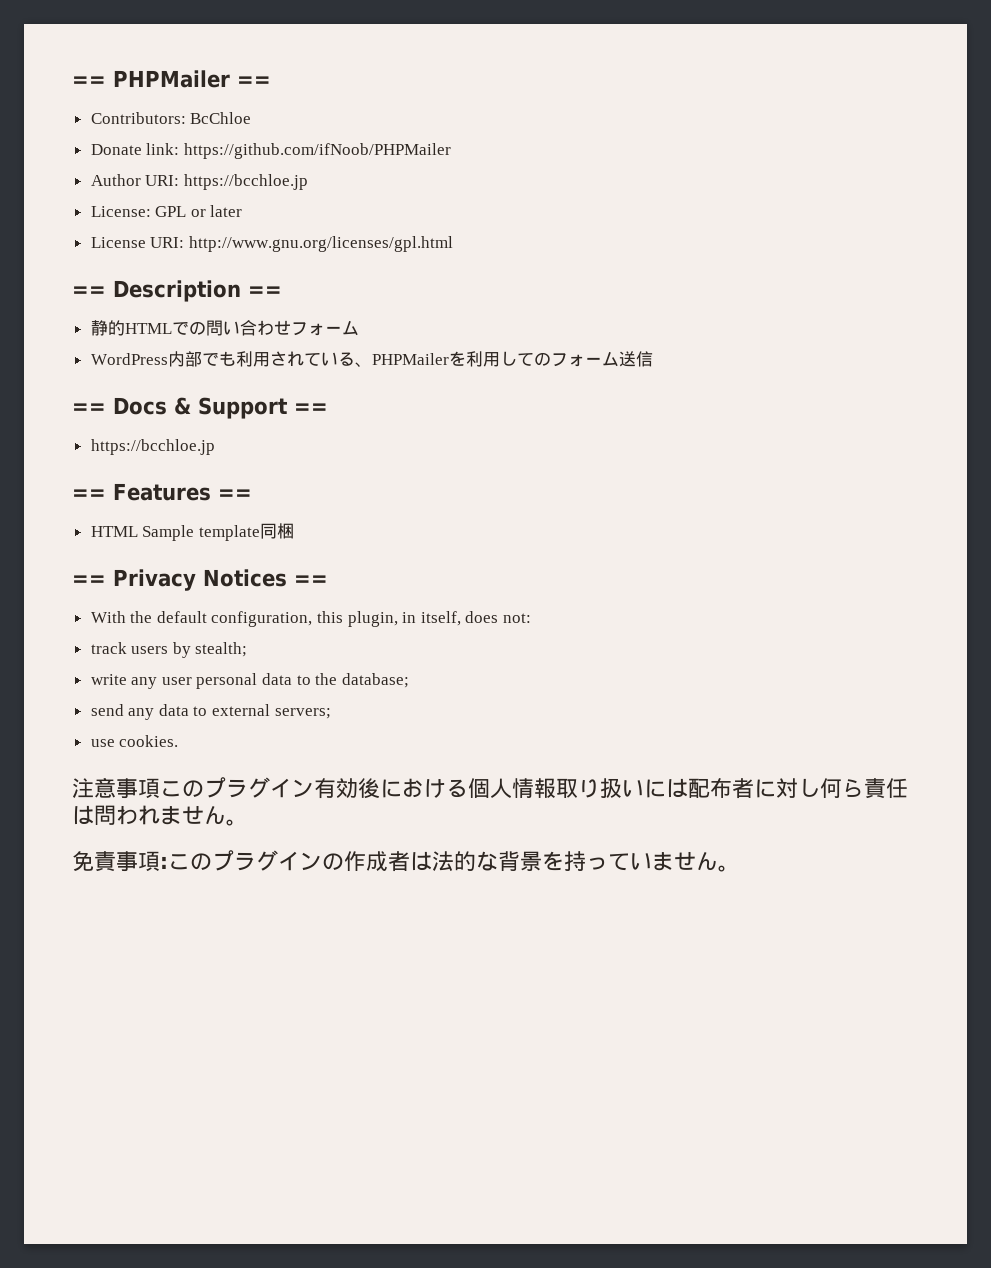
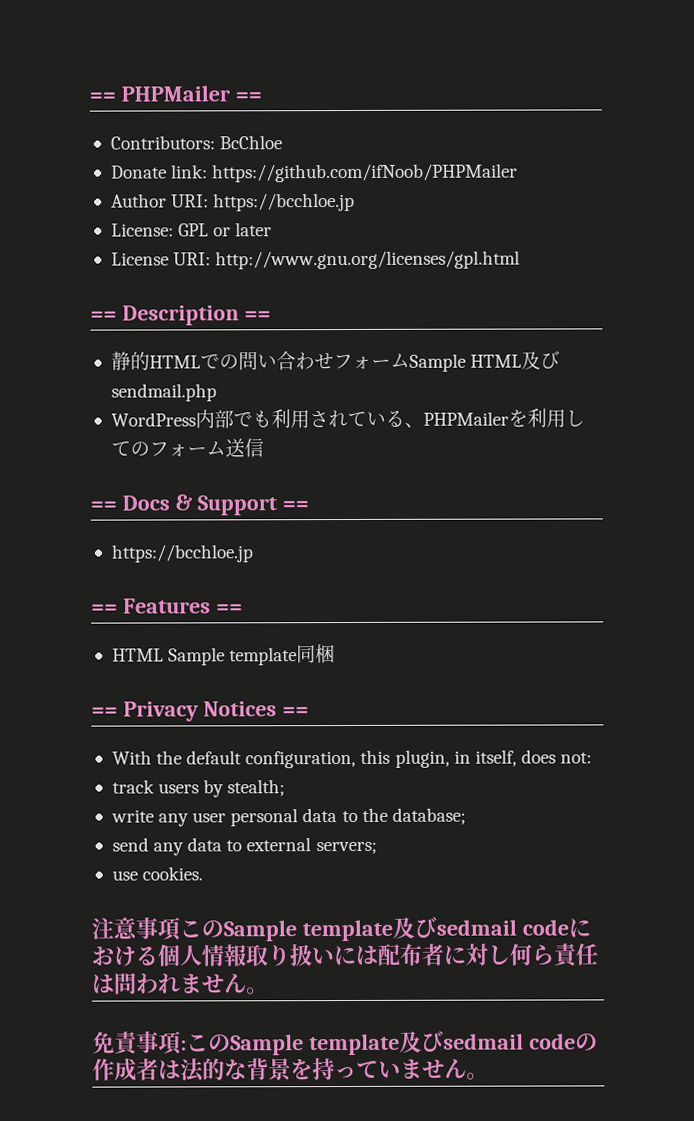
(359, 328) none -> [408,350,561,372] [110,383,217,402] Sample HTML及びsendmail.php
[204,777,380,799] プラグイン有効後 -> [223,916,569,942] Sample template及びsedmail code
[212,850,322,871] プラグイン -> [230,1030,576,1056] Sample template及びsedmail code

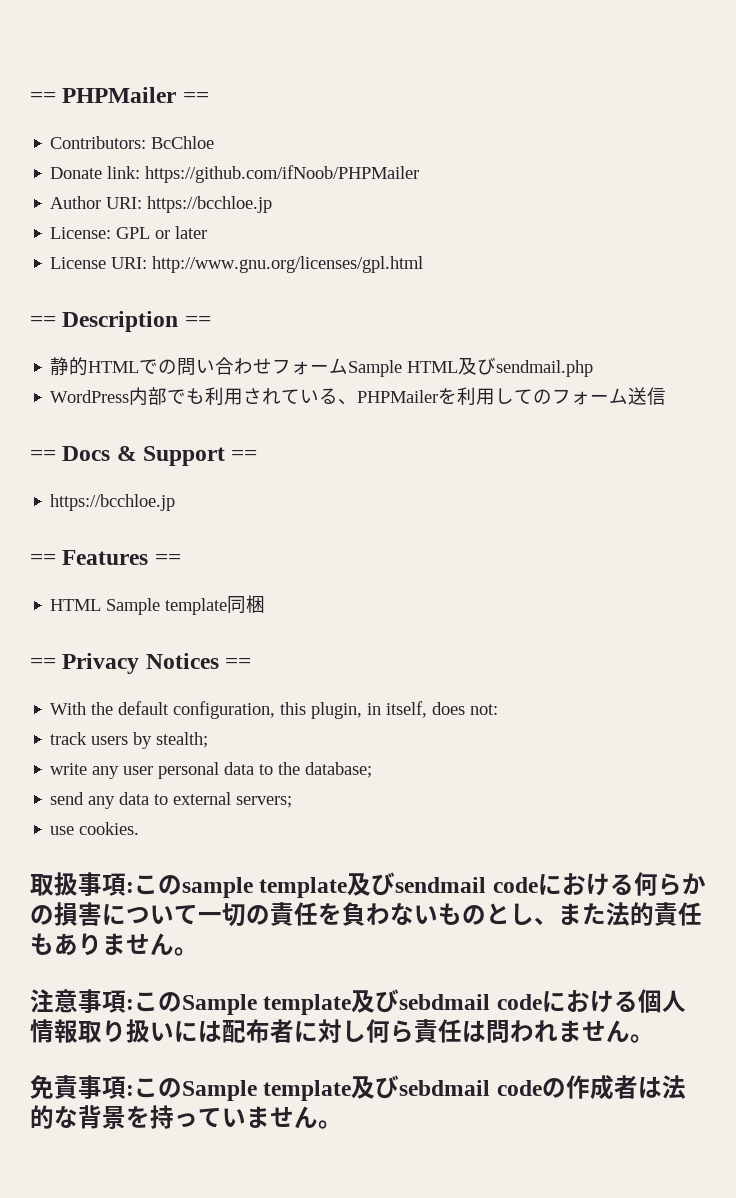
(204, 873) none -> [30,872,706,898] [30,902,702,927] [30,933,198,956] // 取扱事項:このsample template及びsendmail codeにおける何らかの損害について一切の責任を負わないものとし、また法的責任もありません。
[179,916,517,942] このSample template及びsedmail -> [126,989,491,1015] :このSample template及びsebdmail
[442,1033,524,1050] sedmail -> [399,1080,491,1096] sebdmail

